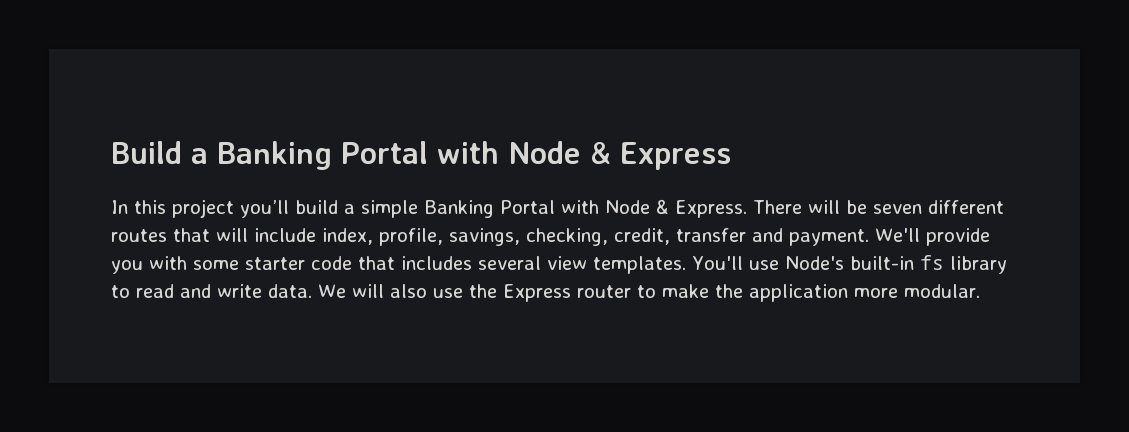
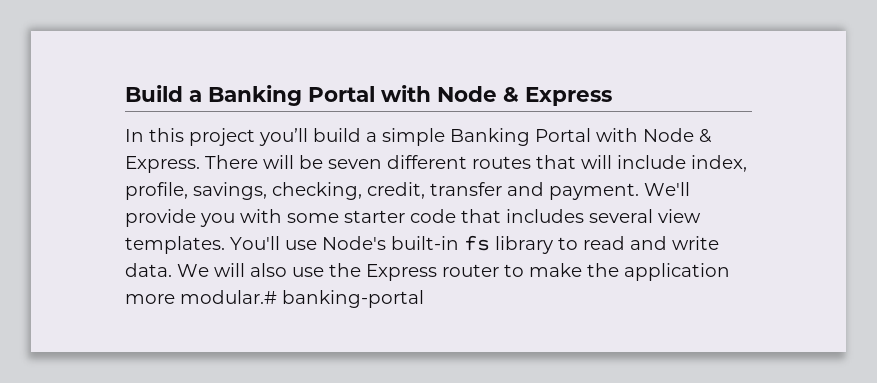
[903,284,980,298] modular. -> [180,290,424,308] modular.# banking-portal

